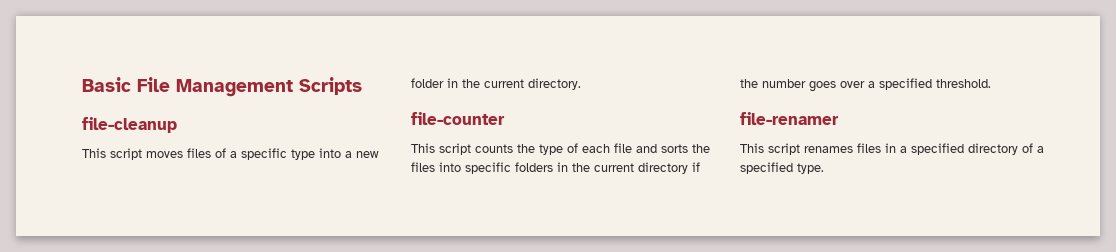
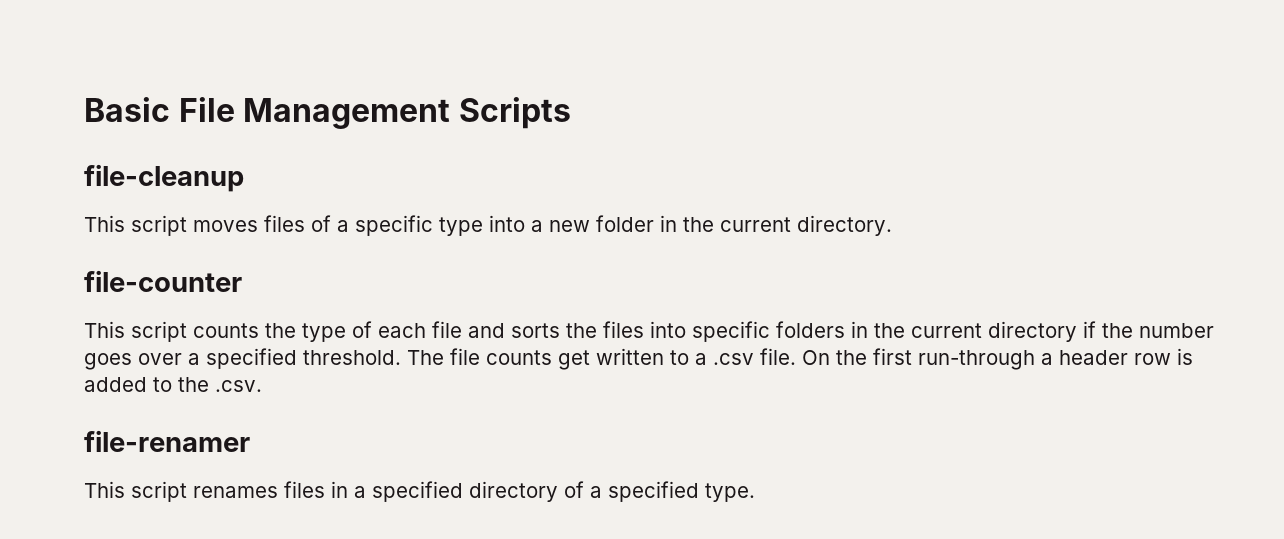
(991, 83) none -> [407,348,1193,370] [84,377,262,392] The file counts get written to a .csv file. On the first run-through a header row is added to the .csv.

